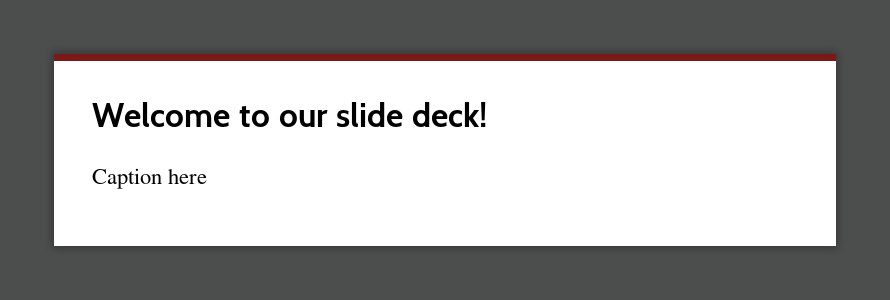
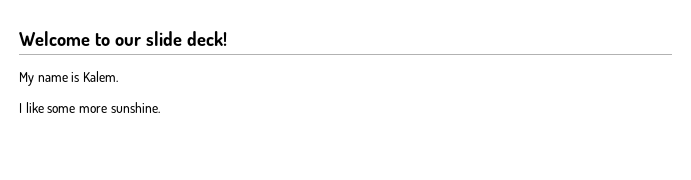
[92,168,208,189] Caption here -> [19,71,118,86] [19,102,160,113] My name is Kalem. // I like some more sunshine.

